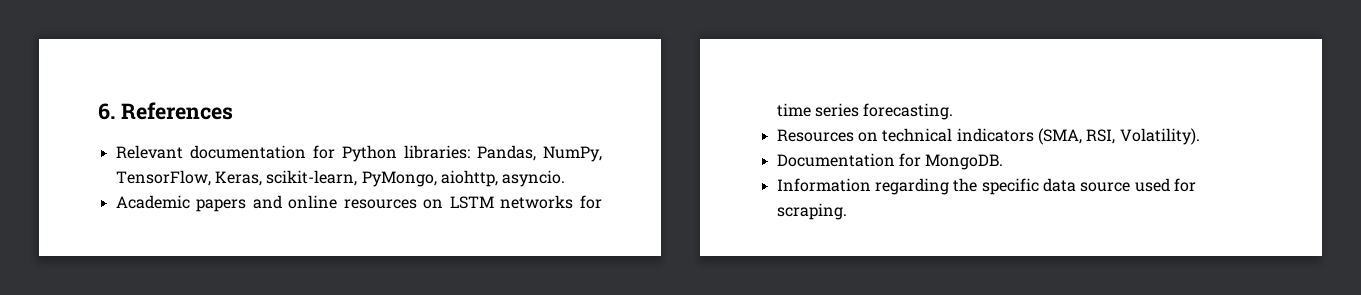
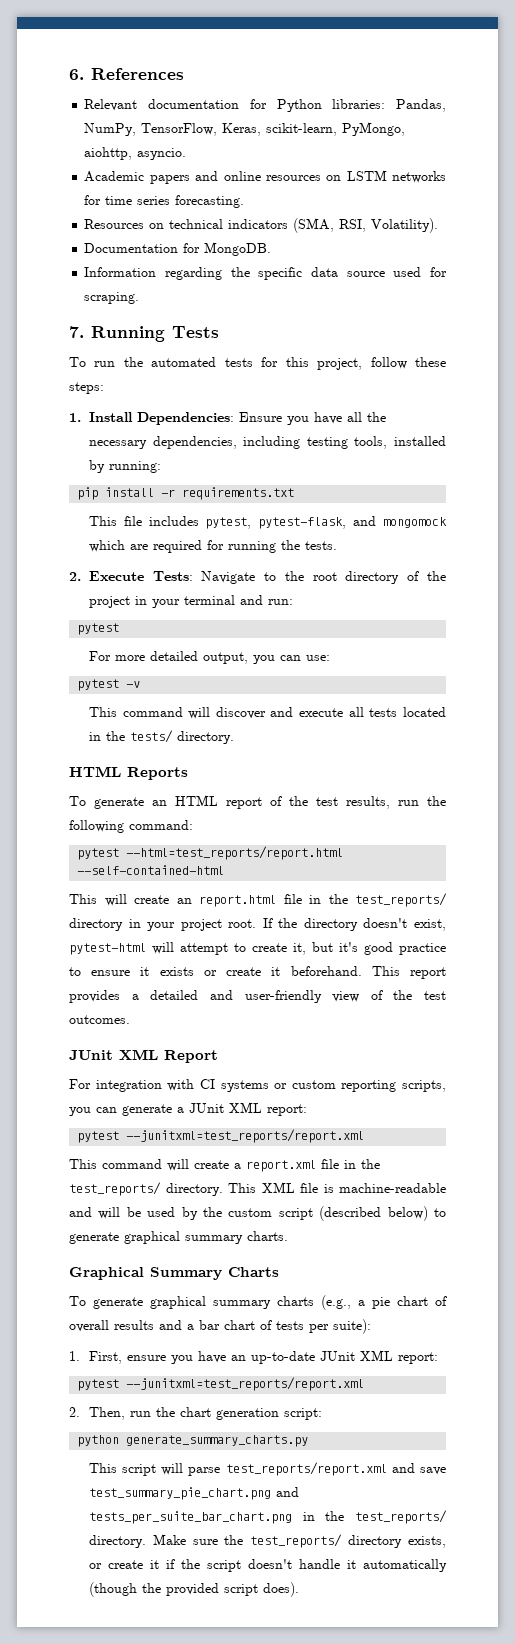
(847, 211) none -> [69,326,219,342] [69,357,447,370] [69,382,104,394] [69,412,386,425] [88,436,446,449] [88,460,161,473] [77,487,295,500] [88,516,447,529] [88,540,337,553] [69,571,446,584] [88,595,293,608] [77,623,120,635] [88,651,330,664] [77,679,141,691] [88,707,446,719] [88,730,234,744] [69,766,188,780] [69,795,446,809] [69,820,193,833] [77,846,344,860] [77,865,225,875] [69,893,447,907] [69,918,446,931] [69,942,446,955] [69,966,446,979] [69,990,446,1003] [69,1015,130,1024] [69,1049,218,1063] [69,1079,446,1092] [69,1102,307,1116] [77,1129,365,1143] [69,1159,380,1172] [69,1182,446,1196] [69,1206,446,1221] [69,1231,288,1244] [69,1267,279,1280] [69,1295,447,1310] [69,1319,371,1334] [69,1350,438,1364] [77,1377,365,1391] [69,1407,322,1420] [77,1435,309,1447] [88,1462,446,1476] [88,1487,299,1500] [88,1510,447,1524] [88,1534,446,1548] [88,1559,447,1572] [88,1582,299,1597] // 7. Running Tests // To run the automated tests for this project, follow these steps: // 1. Install Dependencies: Ensure you have all the necessary dependencies, including testing tools, installed by running: // pip install -r requirements.txt // This file includes pytest, pytest-flask, and mongomock which are required for running the tests. // 2. Execute Tests: Navigate to the root directory of the project in your terminal and run: // pytest // For more detailed output, you can use: // pytest -v // This command will discover and execute all tests located in the tests/ directory. // HTML Reports // To generate an HTML report of the test results, run the following command: // pytest --html=test_reports/report.html --self-contained-html // This will create an report.html file in the test_reports/ directory in your project root. If the directory doesn't exist, pytest-html will attempt to create it, but it's good practice to ensure it exists or create it beforehand. This report provides a detailed and user-friendly view of the test outcomes. // JUnit XML Report // For integration with CI systems or custom reporting scripts, you can generate a JUnit XML report: // pytest --junitxml=test_reports/report.xml // This command will create a report.xml file in the test_reports/ directory. This XML file is machine-readable and will be used by the custom script (described below) to generate graphical summary charts. // Graphical Summary Charts // To generate graphical summary charts (e.g., a pie chart of overall results and a bar chart of tests per suite): // 1. First, ensure you have an up-to-date JUnit XML report: // pytest --junitxml=test_reports/report.xml // 2. Then, run the chart generation script: // python generate_summary_charts.py // This script will parse test_reports/report.xml and save test_summary_pie_chart.png and tests_per_suite_bar_chart.png in the test_reports/ directory. Make sure the test_reports/ directory exists, or create it if the script doesn't handle it automatically (though the provided script does).

